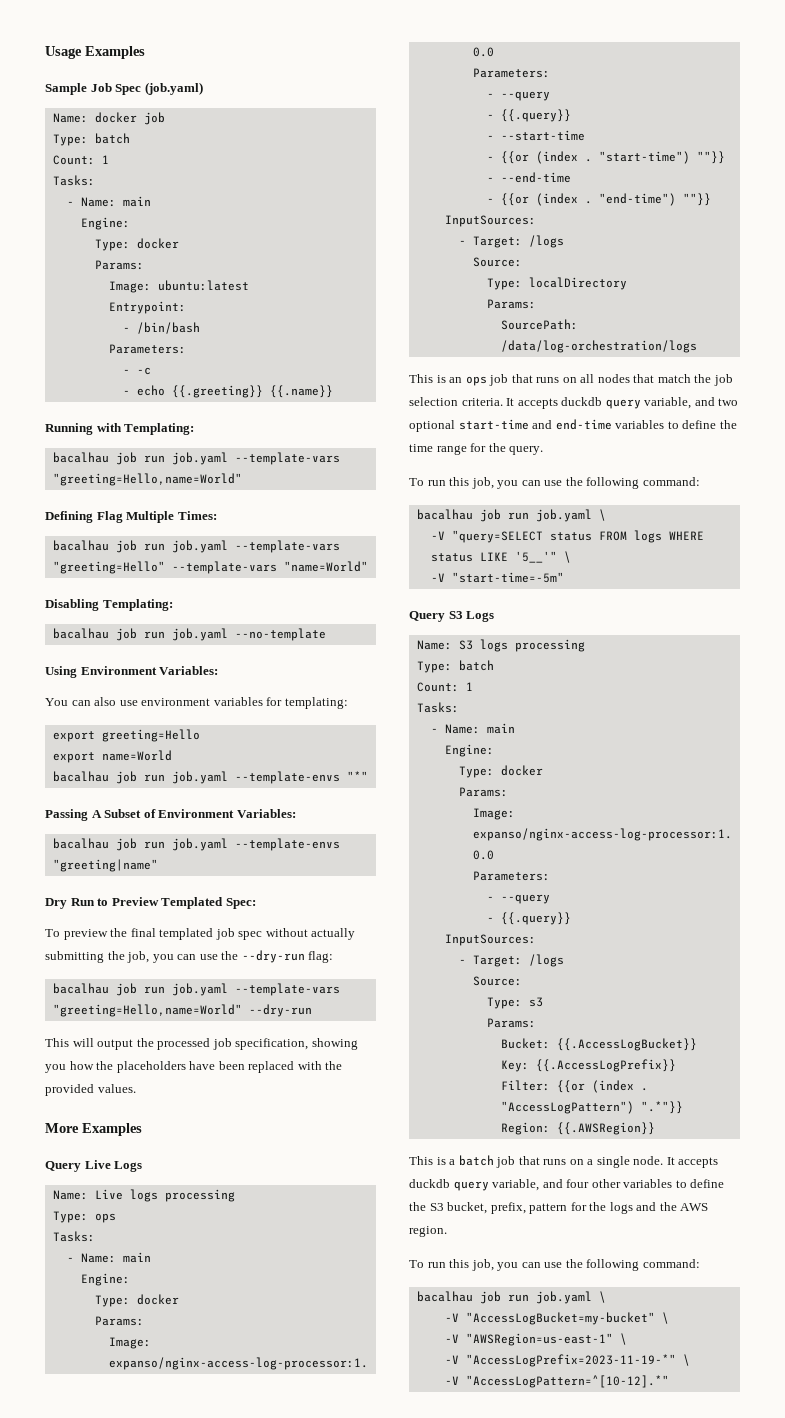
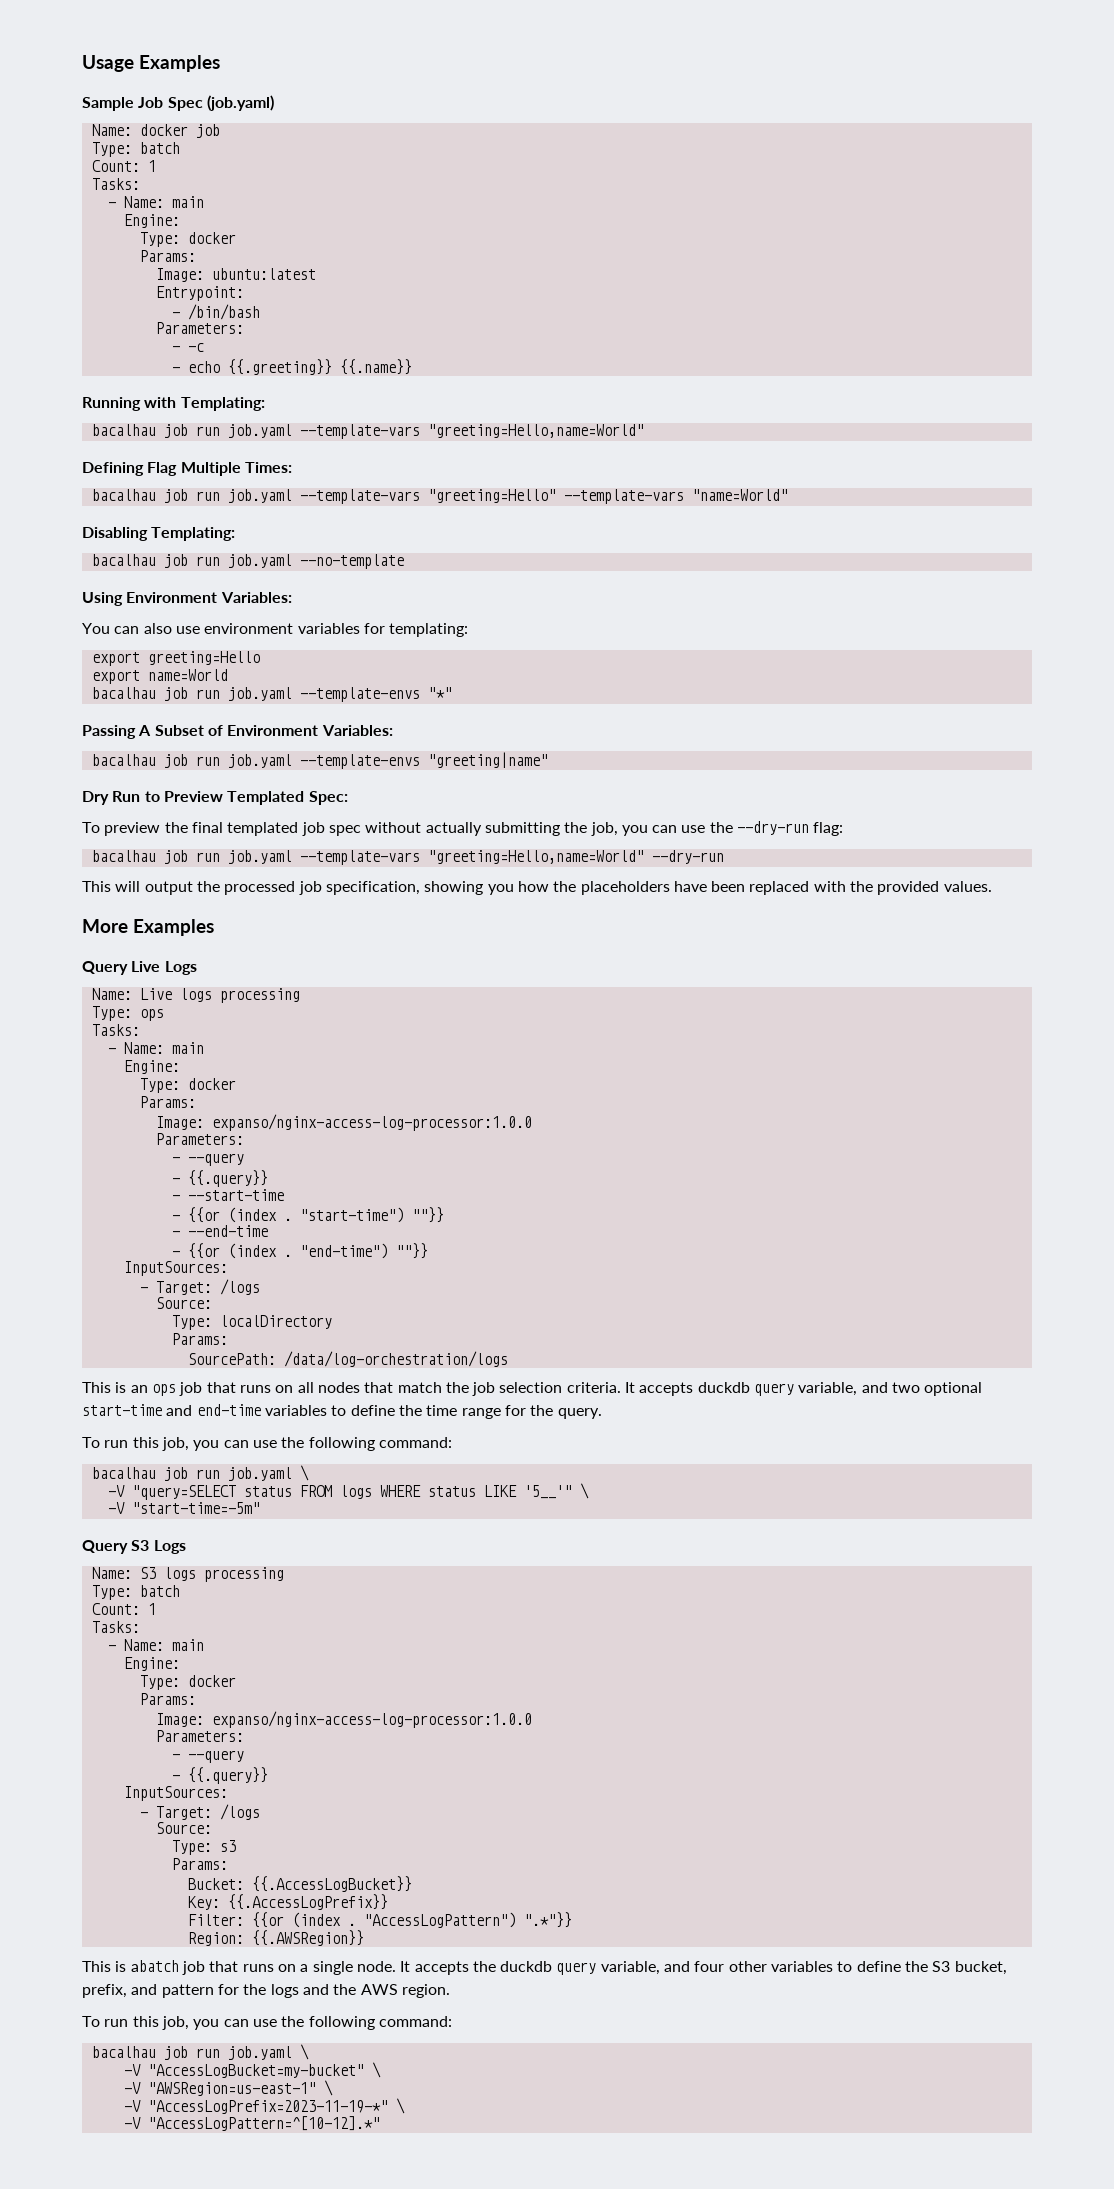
[449,1155,494,1166] a batch -> [130,1960,179,1972] abatch
(719, 1162) none -> [472,1961,496,1972] the
(526, 1208) none -> [131,1984,158,1995] and

